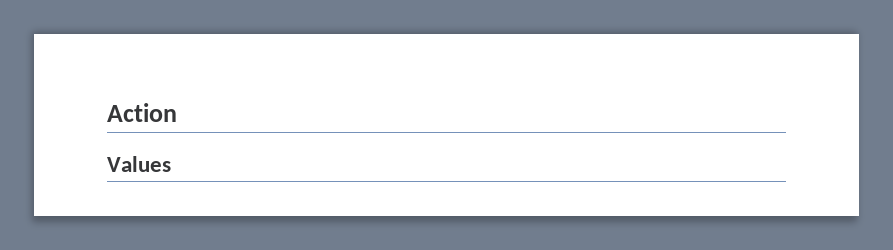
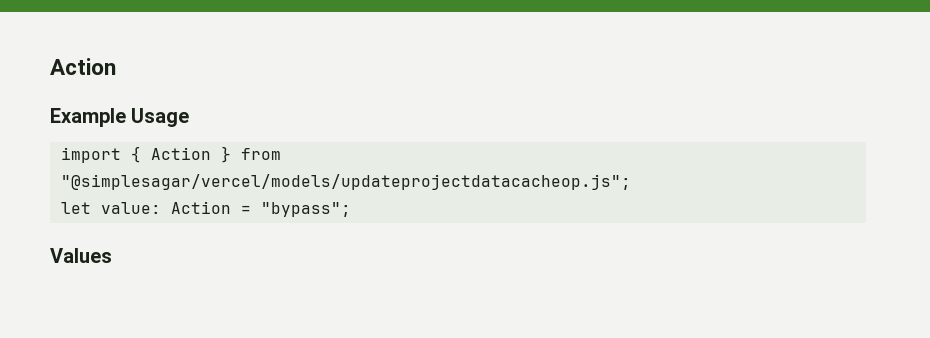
[107,103,177,122] Action -> [50,58,116,75] [50,108,190,127] [60,146,281,163] [60,174,631,190] [60,201,351,217] Action // Example Usage // import { Action } from "@simplesagar/vercel/models/updateprojectdatacacheop.js"; // let value: Action = "bypass";

